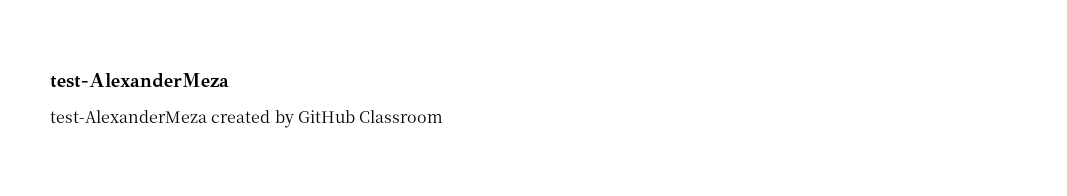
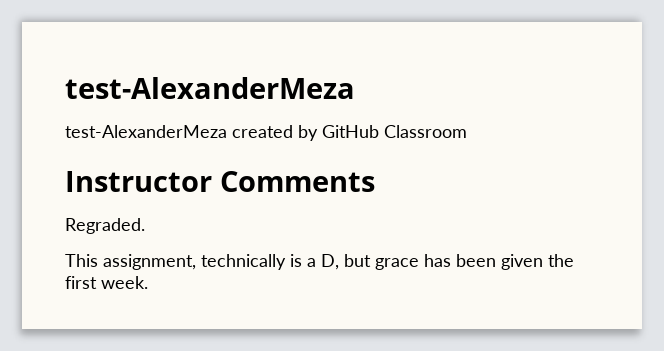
(444, 116) none -> [65,171,375,192] [65,218,145,234] [65,254,574,270] [65,276,148,289] // Instructor Comments // Regraded. // This assignment, technically is a D, but grace has been given the first week.

